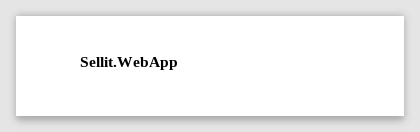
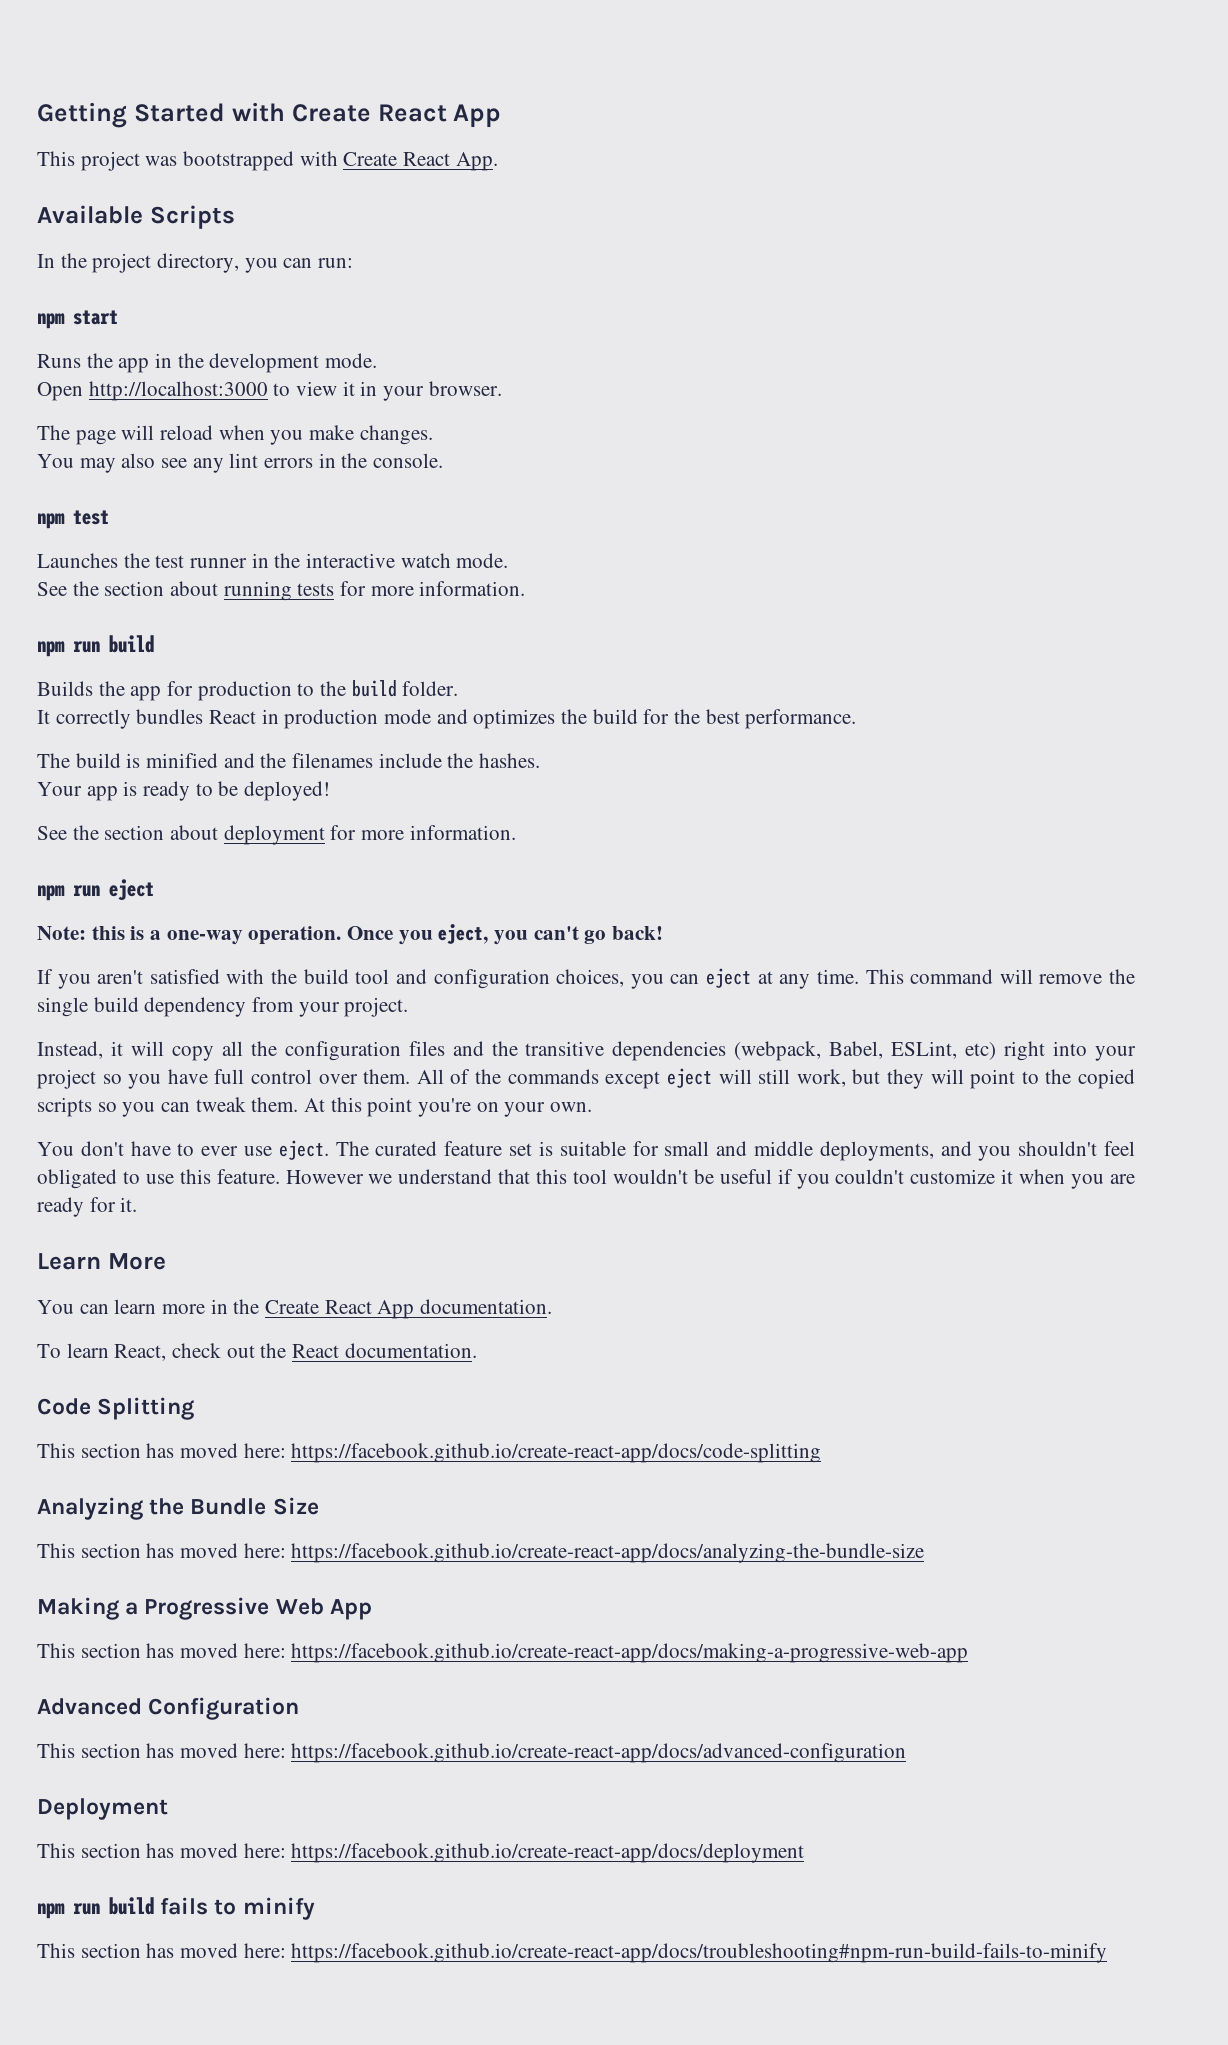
[80,57,178,70] Sellit.WebApp -> [37,102,502,128] [37,151,498,171] [37,205,235,229] [37,253,354,273] [37,310,118,329] [37,353,378,373] [37,381,502,401] [37,425,433,445] [37,453,444,473] [37,510,109,529] [37,553,509,568] [37,581,526,601] [37,635,154,657] [37,680,459,701] [37,709,857,729] [37,753,541,768] [37,781,331,801] [37,825,516,845] [37,879,154,901] [37,924,664,945] [37,968,1135,989] [37,997,409,1017] [37,1041,1136,1061] [37,1068,1135,1089] [37,1097,593,1117] [37,1140,1136,1161] [37,1169,1136,1189] [37,1197,138,1217] [37,1253,166,1270] [37,1299,553,1319] [37,1343,477,1361] [37,1397,195,1420] [37,1443,822,1463] [37,1497,319,1520] [37,1543,925,1563] [37,1597,372,1620] [37,1643,969,1663] [37,1697,300,1720] [37,1743,907,1763] [37,1798,168,1820] [37,1843,805,1863] [37,1897,315,1920] [37,1943,1108,1963] Getting Started with Create React App // This project was bootstrapped with Create React App. // Available Scripts // In the project directory, you can run: // npm start // Runs the app in the development mode. // Open http://localhost:3000 to view it in your browser. // The page will reload when you make changes. // You may also see any lint errors in the console. // npm test // Launches the test runner in the interactive watch mode. // See the section about running tests for more information. // npm run build // Builds the app for production to the build folder. // It correctly bundles React in production mode and optimizes the build for the best performance. // The build is minified and the filenames include the hashes. // Your app is ready to be deployed! // See the section about deployment for more information. // npm run eject // Note: this is a one-way operation. Once you eject, you can't go back! // If you aren't satisfied with the build tool and configuration choices, you can eject at any time. This command will remove the single build dependency from your project. // Instead, it will copy all the configuration files and the transitive dependencies (webpack, Babel, ESLint, etc) right into your project so you have full control over them. All of the commands except eject will still work, but they will point to the copied scripts so you can tweak them. At this point you're on your own. // You don't have to ever use eject. The curated feature set is suitable for small and middle deployments, and you shouldn't feel obligated to use this feature. However we understand that this tool wouldn't be useful if you couldn't customize it when you are ready for it. // Learn More // You can learn more in the Create React App documentation. // To learn React, check out the React documentation. // Code Splitting // This section has moved here: https://facebook.github.io/create-react-app/docs/code-splitting // Analyzing the Bundle Size // This section has moved here: https://facebook.github.io/create-react-app/docs/analyzing-the-bundle-size // Making a Progressive Web App // This section has moved here: https://facebook.github.io/create-react-app/docs/making-a-progressive-web-app // Advanced Configuration // This section has moved here: https://facebook.github.io/create-react-app/docs/advanced-configuration // Deployment // This section has moved here: https://facebook.github.io/create-react-app/docs/deployment // npm run build fails to minify // This section has moved here: https://facebook.github.io/create-react-app/docs/troubleshooting#npm-run-build-fails-to-minify

